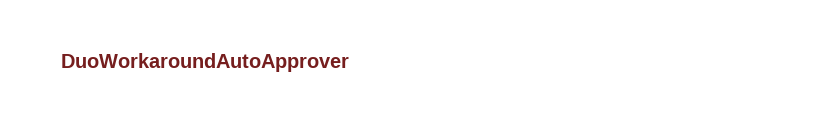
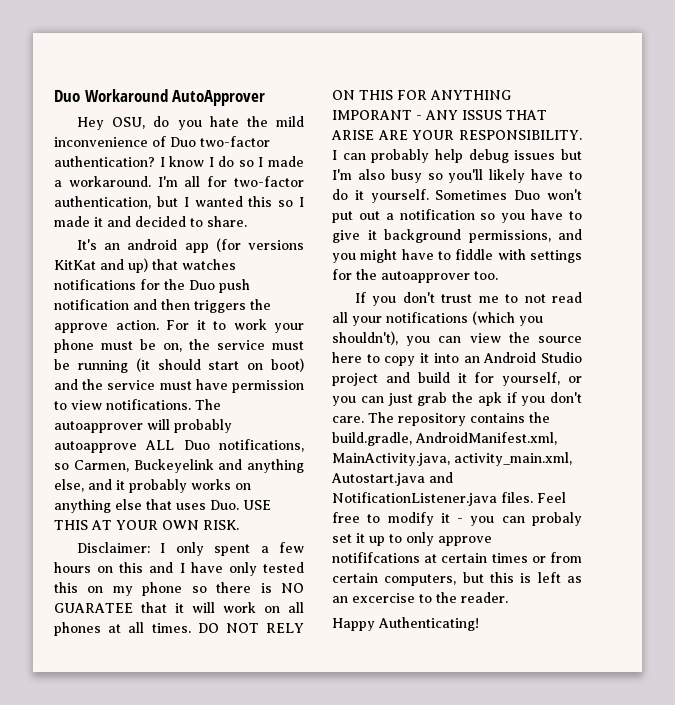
[61,53,349,72] DuoWorkaroundAutoApprover -> [54,89,266,106] [77,116,304,130] [54,136,270,147] [54,156,305,167] [54,176,304,187] [54,196,304,209] [54,216,247,227] [77,238,304,253] [54,258,236,273] [54,279,250,293] [54,299,271,313] [54,319,304,333] [54,339,304,353] [54,358,304,373] [54,379,304,393] [54,399,221,410] [54,419,232,433] [54,439,304,453] [54,459,304,473] [54,479,251,493] [54,499,271,513] [54,520,239,530] [77,542,304,556] [54,562,304,576] [54,582,304,596] [54,602,304,613] [54,622,305,636] [332,90,511,100] [332,110,547,120] [331,130,582,140] [332,149,582,163] [332,169,582,183] [332,189,582,203] [332,209,582,223] [332,229,582,243] [332,249,582,263] [332,269,498,283] [355,292,582,306] [332,311,543,326] [332,331,582,346] [332,352,582,366] [332,372,582,386] [332,392,582,406] [332,412,550,426] [332,432,557,446] [332,452,572,466] [331,472,453,486] [332,492,566,506] [332,512,582,526] [332,532,492,546] [332,552,582,563] [332,572,582,586] [332,592,508,603] [332,617,479,631] Duo Workaround AutoApprover // Hey OSU, do you hate the mild inconvenience of Duo two-factor authentication? I know I do so I made a workaround. I'm all for two-factor authentication, but I wanted this so I made it and decided to share. // It's an android app (for versions KitKat and up) that watches notifications for the Duo push notification and then triggers the approve action. For it to work your phone must be on, the service must be running (it should start on boot) and the service must have permission to view notifications. The autoapprover will probably autoapprove ALL Duo notifications, so Carmen, Buckeyelink and anything else, and it probably works on anything else that uses Duo. USE THIS AT YOUR OWN RISK. // Disclaimer: I only spent a few hours on this and I have only tested this on my phone so there is NO GUARATEE that it will work on all phones at all times. DO NOT RELY ON THIS FOR ANYTHING IMPORANT - ANY ISSUS THAT ARISE ARE YOUR RESPONSIBILITY. I can probably help debug issues but I'm also busy so you'll likely have to do it yourself. Sometimes Duo won't put out a notification so you have to give it background permissions, and you might have to fiddle with settings for the autoapprover too. // If you don't trust me to not read all your notifications (which you shouldn't), you can view the source here to copy it into an Android Studio project and build it for yourself, or you can just grab the apk if you don't care. The repository contains the build.gradle, AndroidManifest.xml, MainActivity.java, activity_main.xml, Autostart.java and NotificationListener.java files. Feel free to modify it - you can probaly set it up to only approve notififcations at certain times or from certain computers, but this is left as an excercise to the reader. // Happy Authenticating!

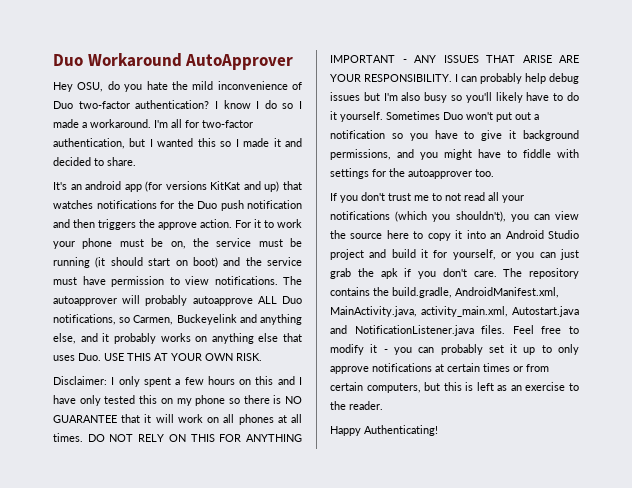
[54,603,133,613] GUARATEE -> [53,415,117,423] GUARANTEE
[332,110,412,120] IMPORANT -> [330,55,395,63] IMPORTANT
[462,110,502,120] ISSUS -> [443,55,479,63] ISSUES
[532,512,582,526] probaly -> [440,344,483,355] probably
[332,552,420,563] notififcations -> [372,363,432,372] notifications
[352,593,415,603] excercise -> [525,382,566,391] exercise

